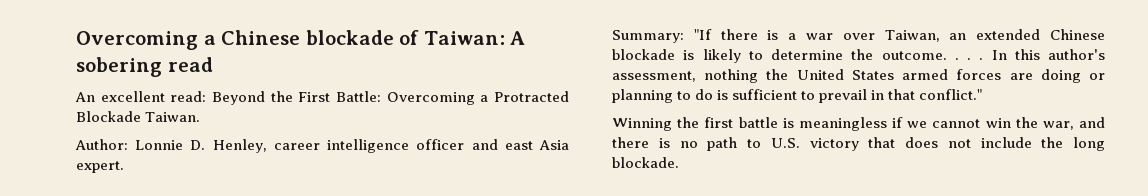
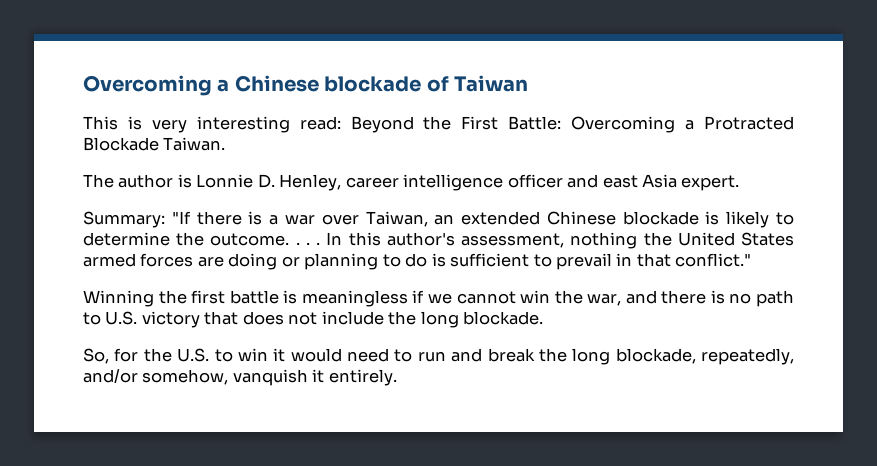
[423,31,526,45] [76,57,213,77] [75,91,165,102] Taiwan: A sobering read // An excellent -> [454,75,528,92] [83,116,290,133] Taiwan // This is very interesting
[75,139,128,150] Author: -> [83,174,192,188] The author is
(679, 162) none -> [83,348,794,365] [83,369,397,386] // So, for the U.S. to win it would need to run and break the long blockade, repeatedly, and/or somehow, vanquish it entirely.

